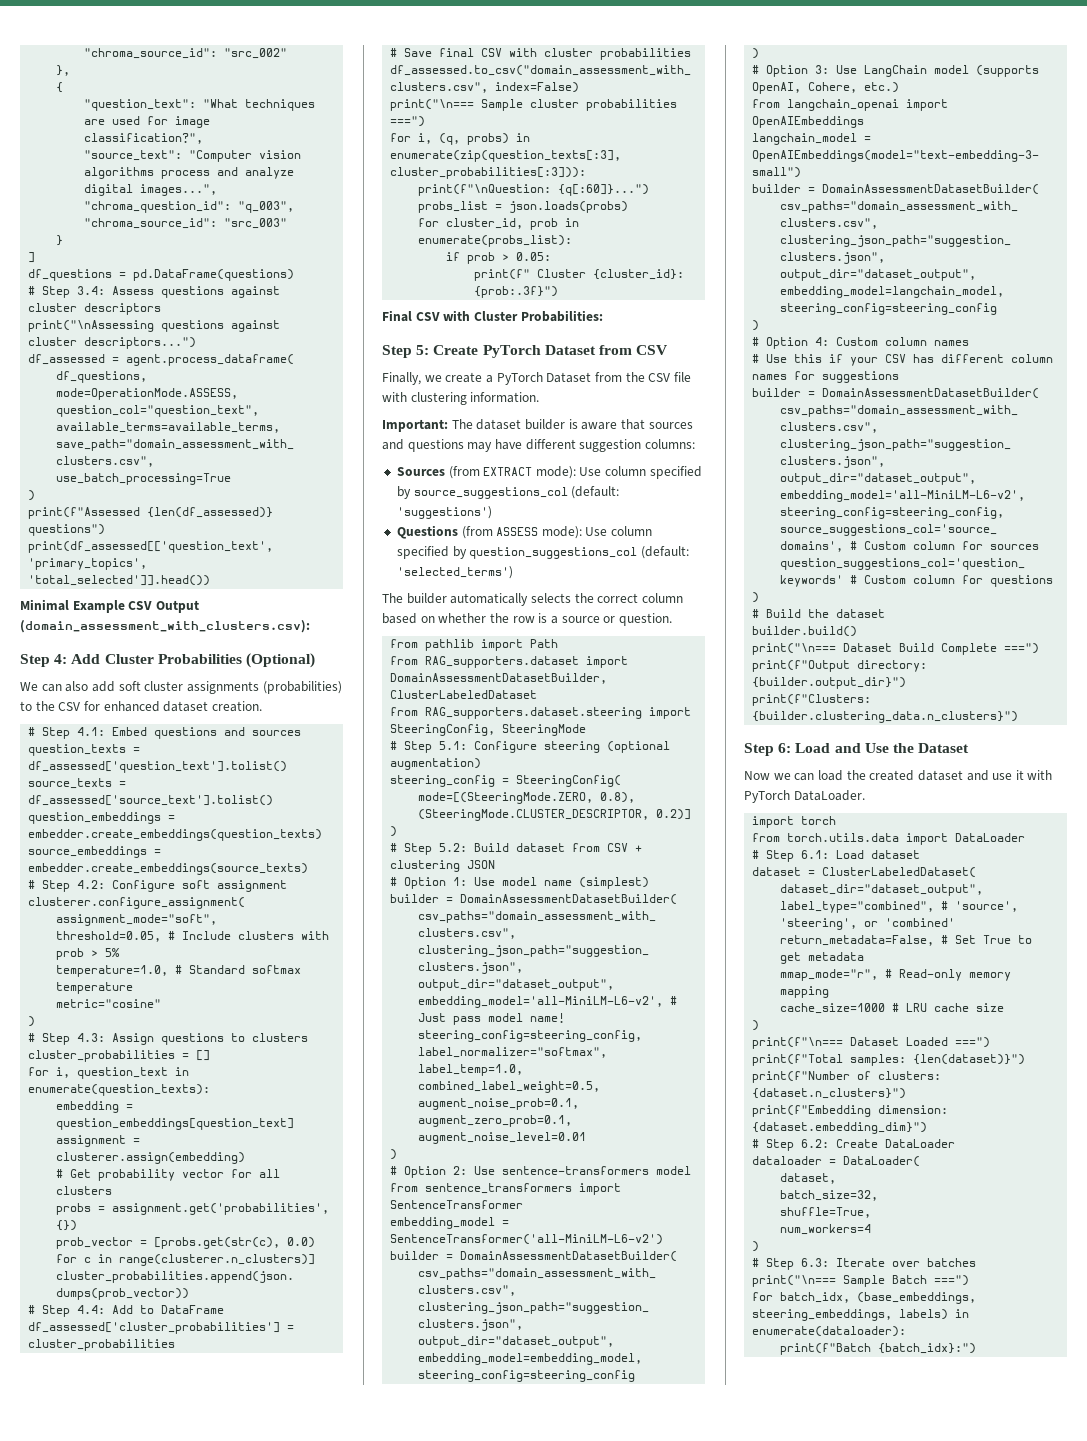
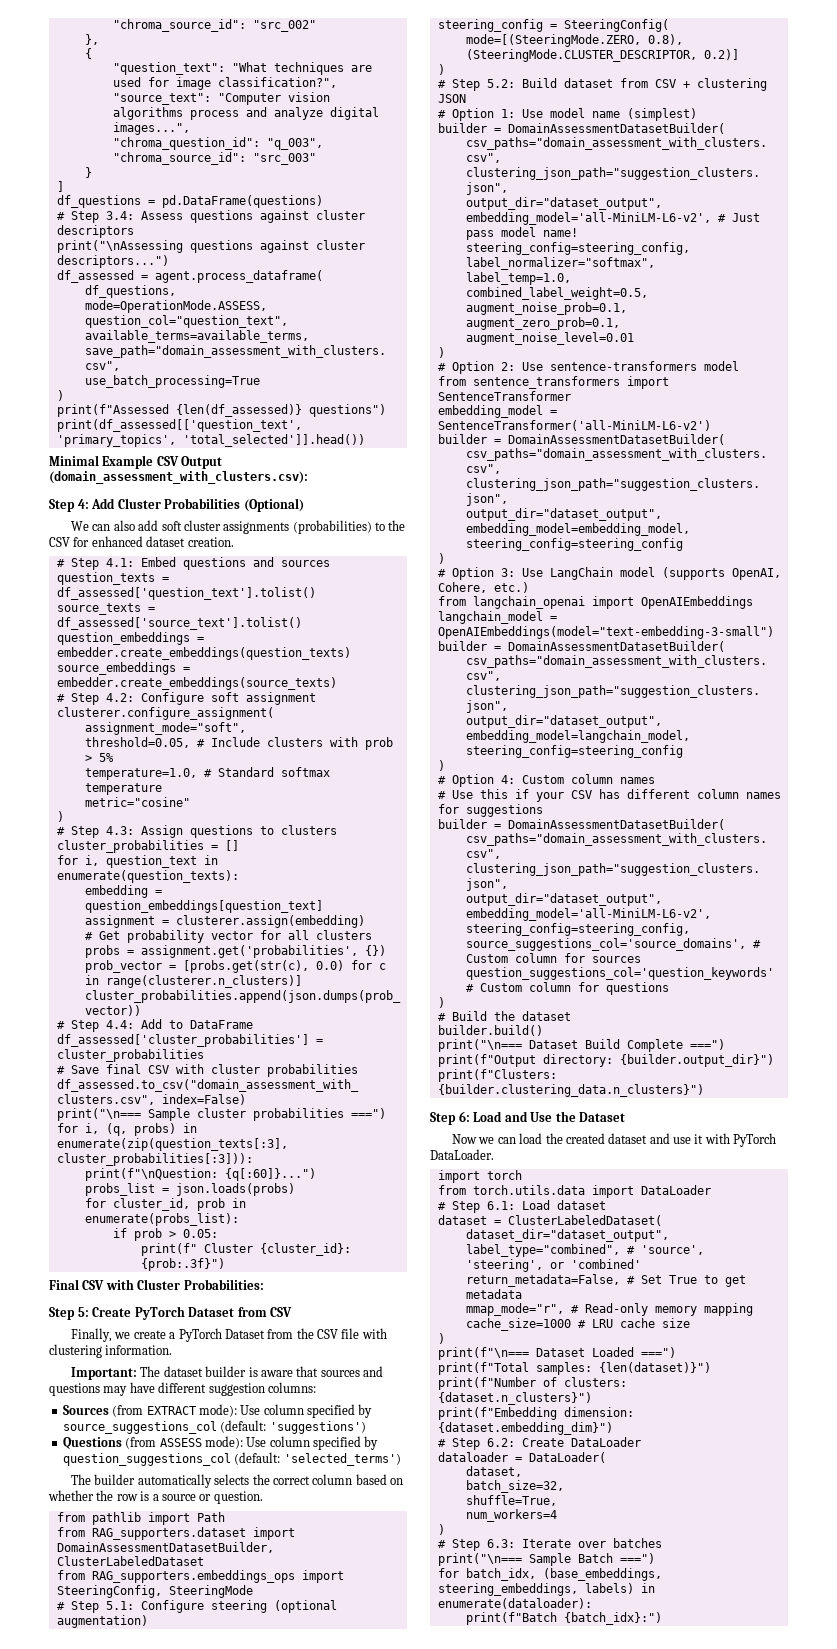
[425,707,643,719] RAG_supporters.dataset.steering -> [91,1570,295,1583] RAG_supporters.embeddings_ops

